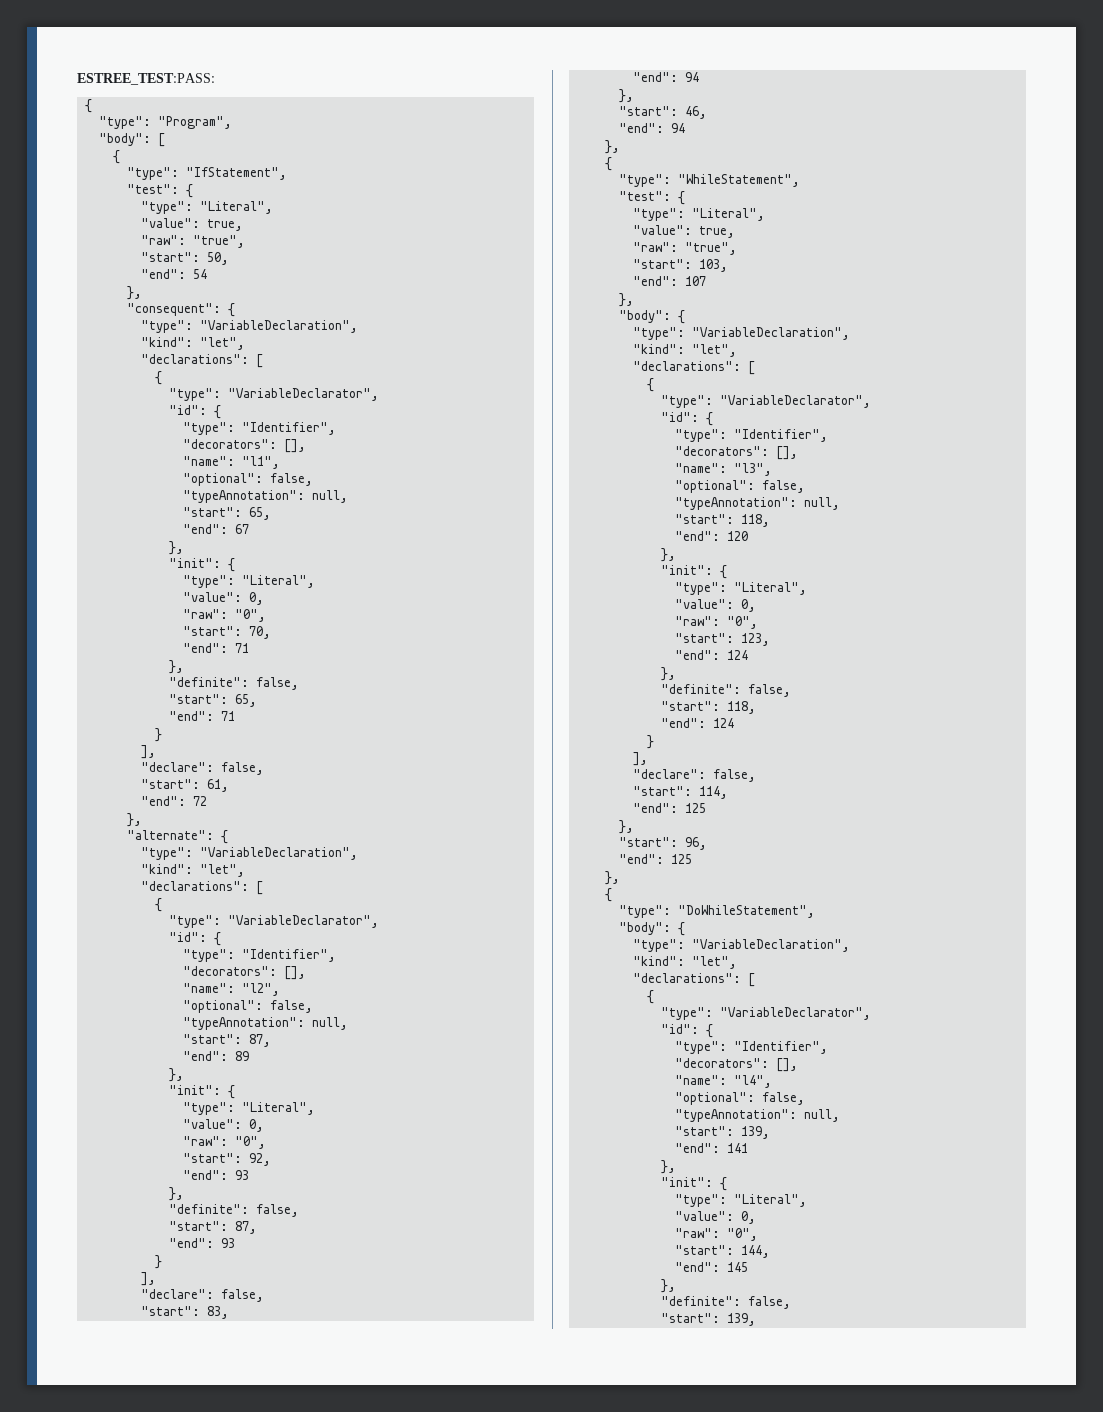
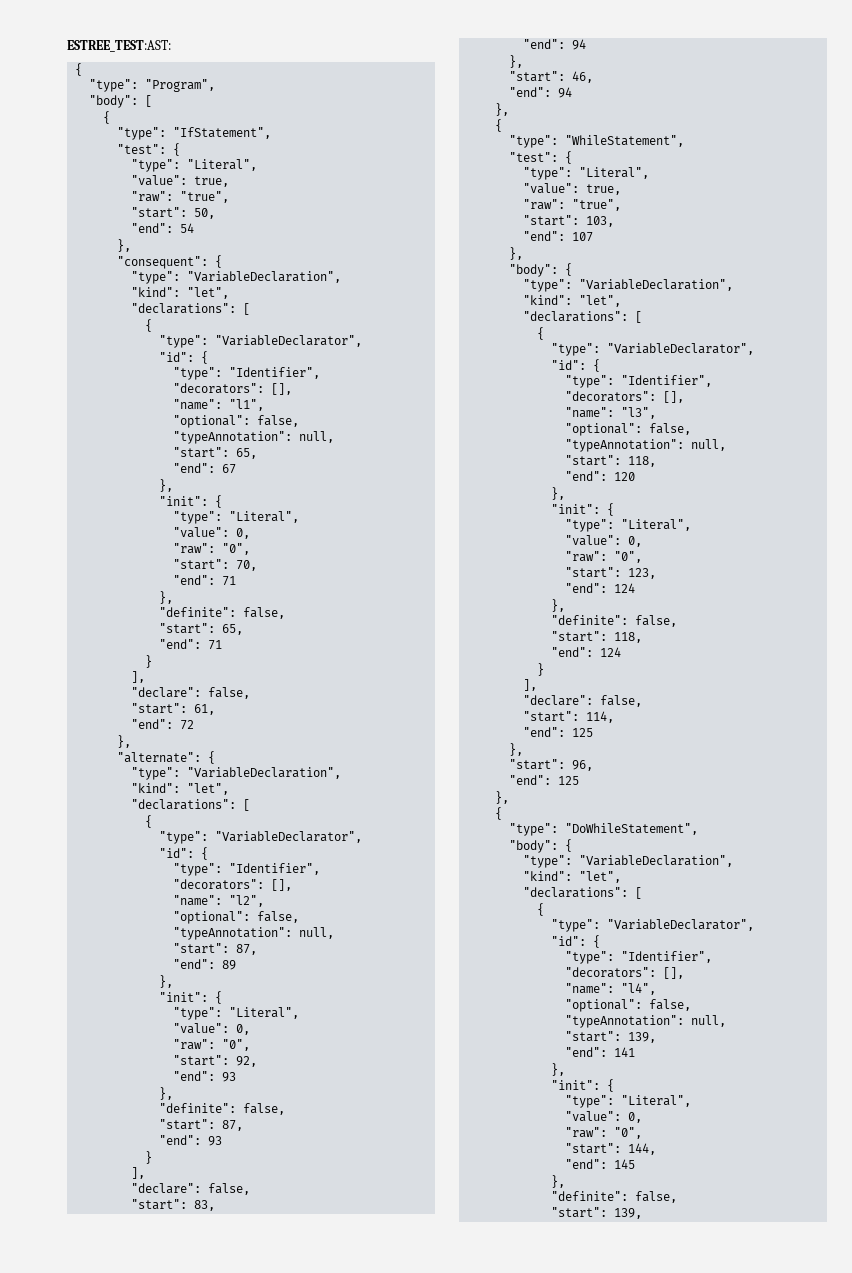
[77,73,215,85] ESTREE_TEST:PASS: -> [67,40,171,52] ESTREE_TEST:AST:

